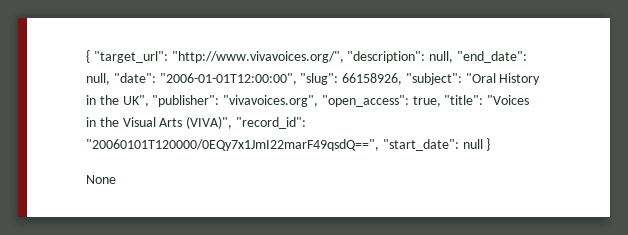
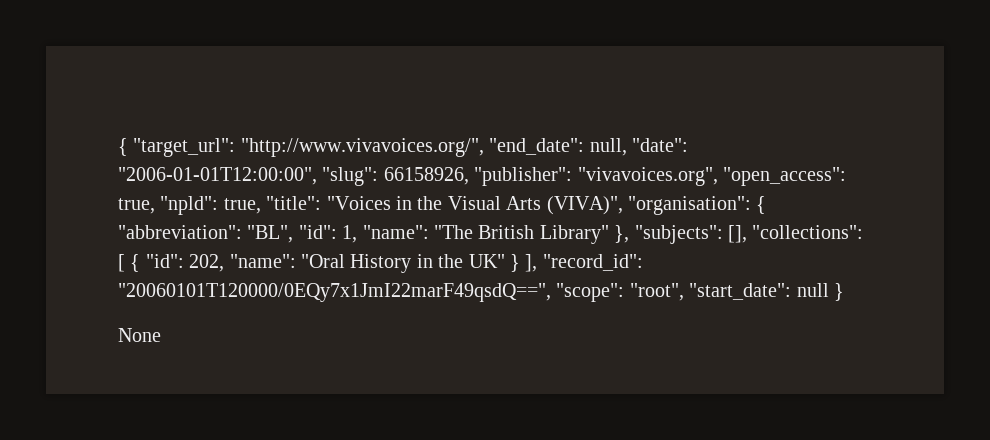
[347,51,454,63] "description": null, -> (484, 147) none
[405,73,541,85] [86,95,149,107] "subject": "Oral History in the UK", -> (469, 176) none
(441, 101) none -> [160,196,261,215] "npld": true,
[235,117,306,129] [86,139,379,151] "record_id": "20060101T120000/0EQy7x1JmI22marF49qsdQ==", -> [627,196,767,215] [118,225,864,244] [118,254,643,273] [118,283,684,302] "organisation": { "abbreviation": "BL", "id": 1, "name": "The British Library" }, "subjects": [], "collections": [ { "id": 202, "name": "Oral History in the UK" } ], "record_id": "20060101T120000/0EQy7x1JmI22marF49qsdQ==", "scope": "root",

